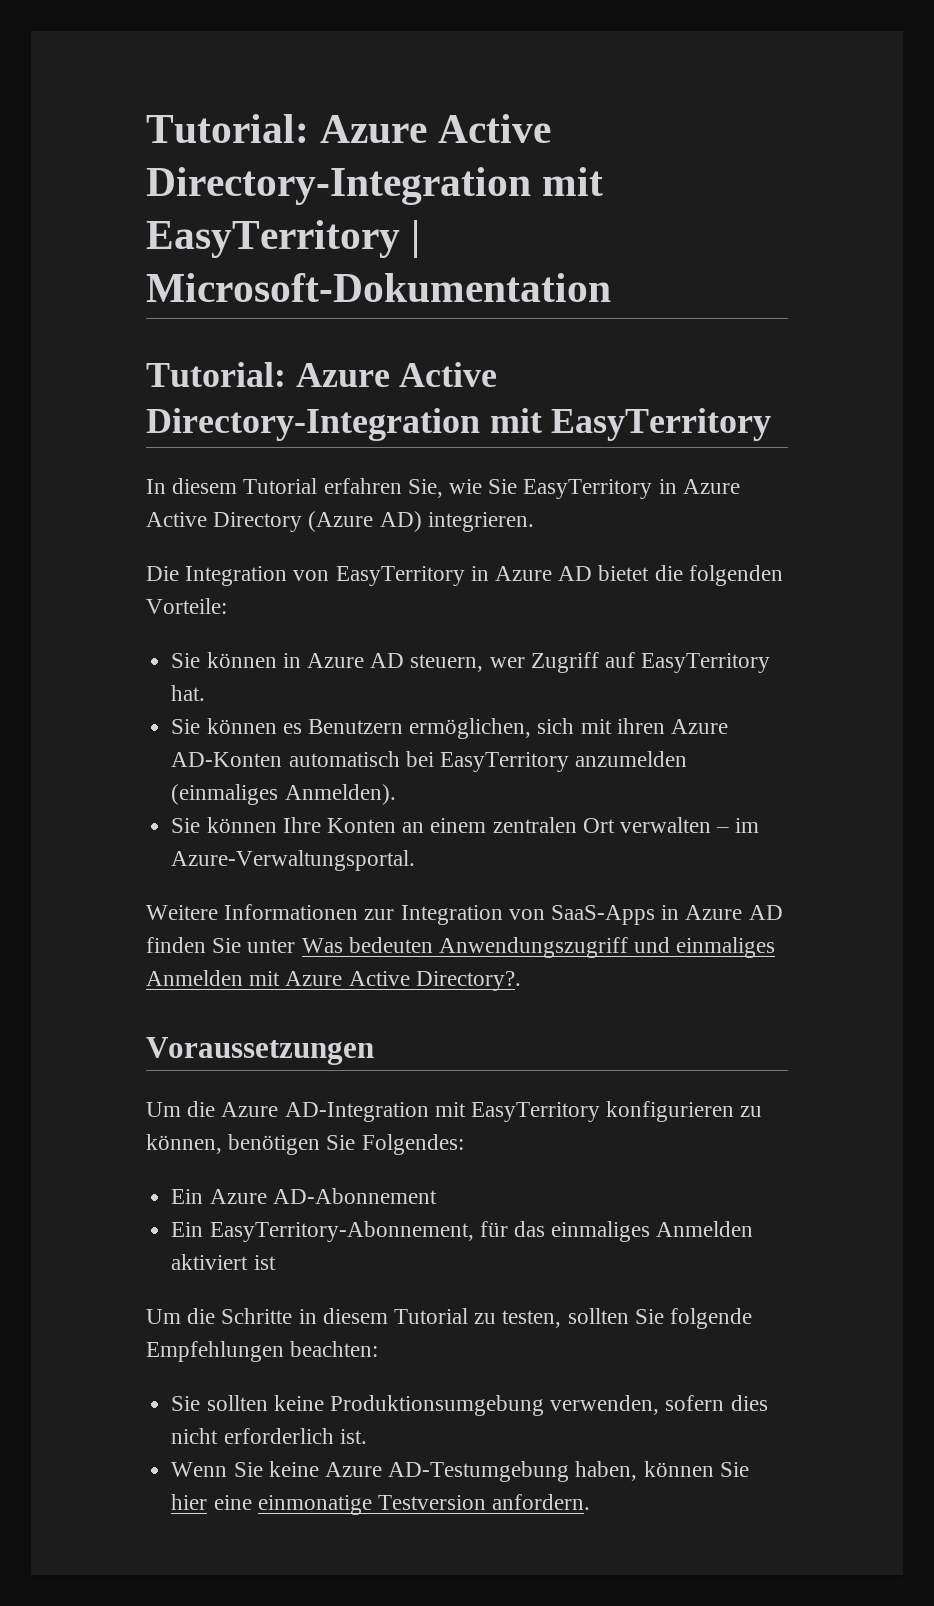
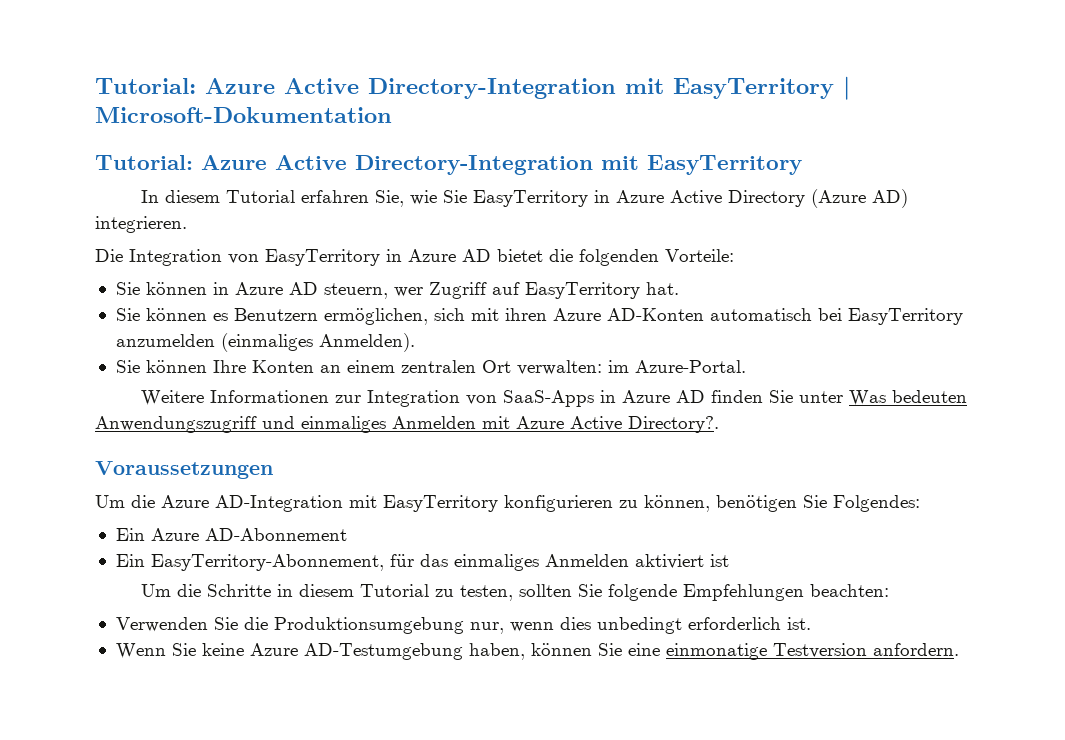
[619,817,760,833] [171,850,416,871] verwalten – im Azure-Verwaltungsportal. -> [516,360,746,375] verwalten: im Azure-Portal.
[171,1395,768,1416] [171,1428,219,1444] Sie sollten keine Produktionsumgebung verwenden, sofern dies nicht -> [115,617,682,634] Verwenden Sie die Produktionsumgebung nur, wenn dies unbedingt
[171,1494,208,1510] hier -> (622, 649) none

